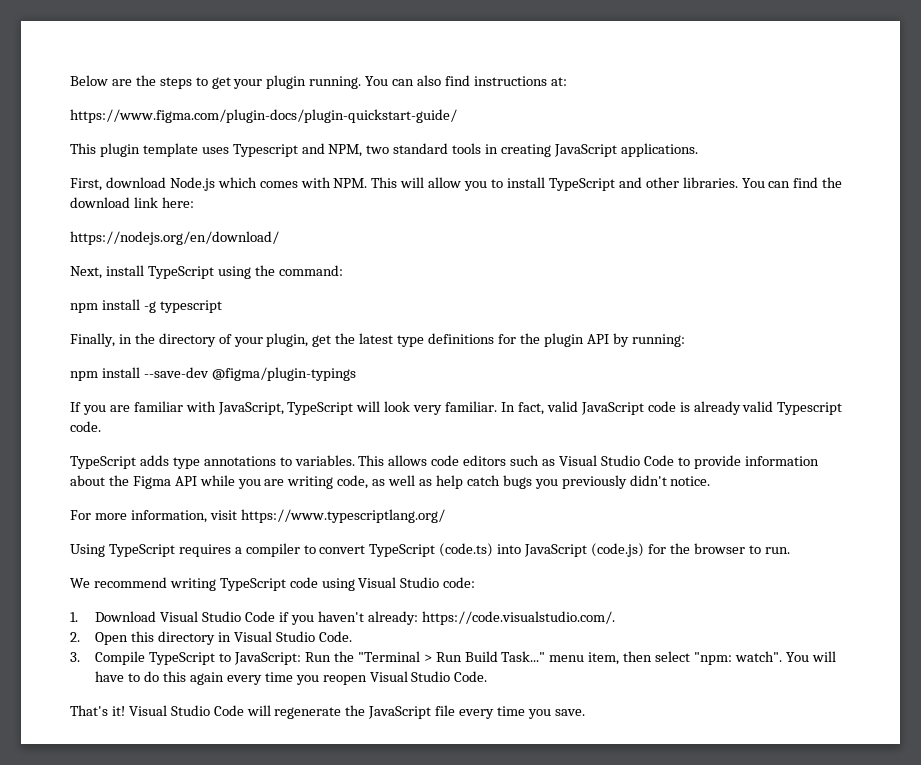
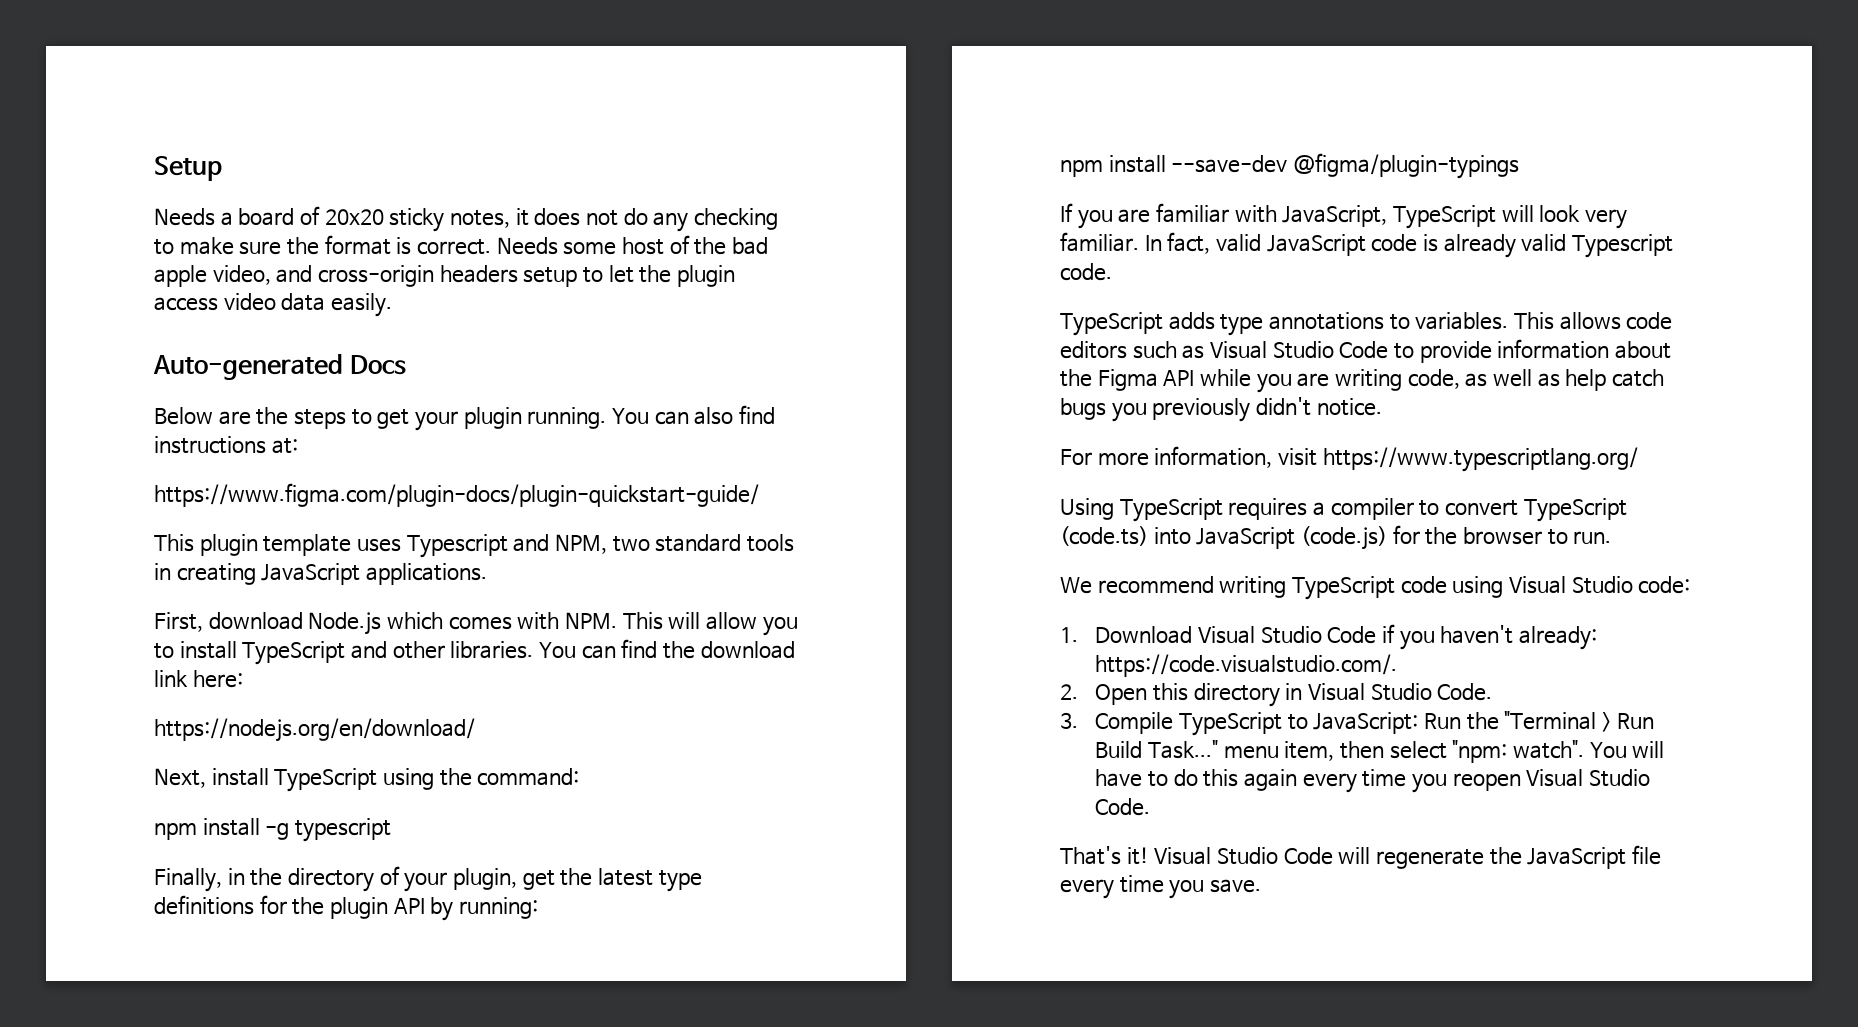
(70, 80) none -> [154,156,222,181] [154,206,779,232] [154,235,768,255] [154,265,735,287] [154,293,392,317] [153,354,406,380] Setup // Needs a board of 20x20 sticky notes, it does not do any checking to make sure the format is correct. Needs some host of the bad apple video, and cross-origin headers setup to let the plugin access video data easily. // Auto-generated Docs //

